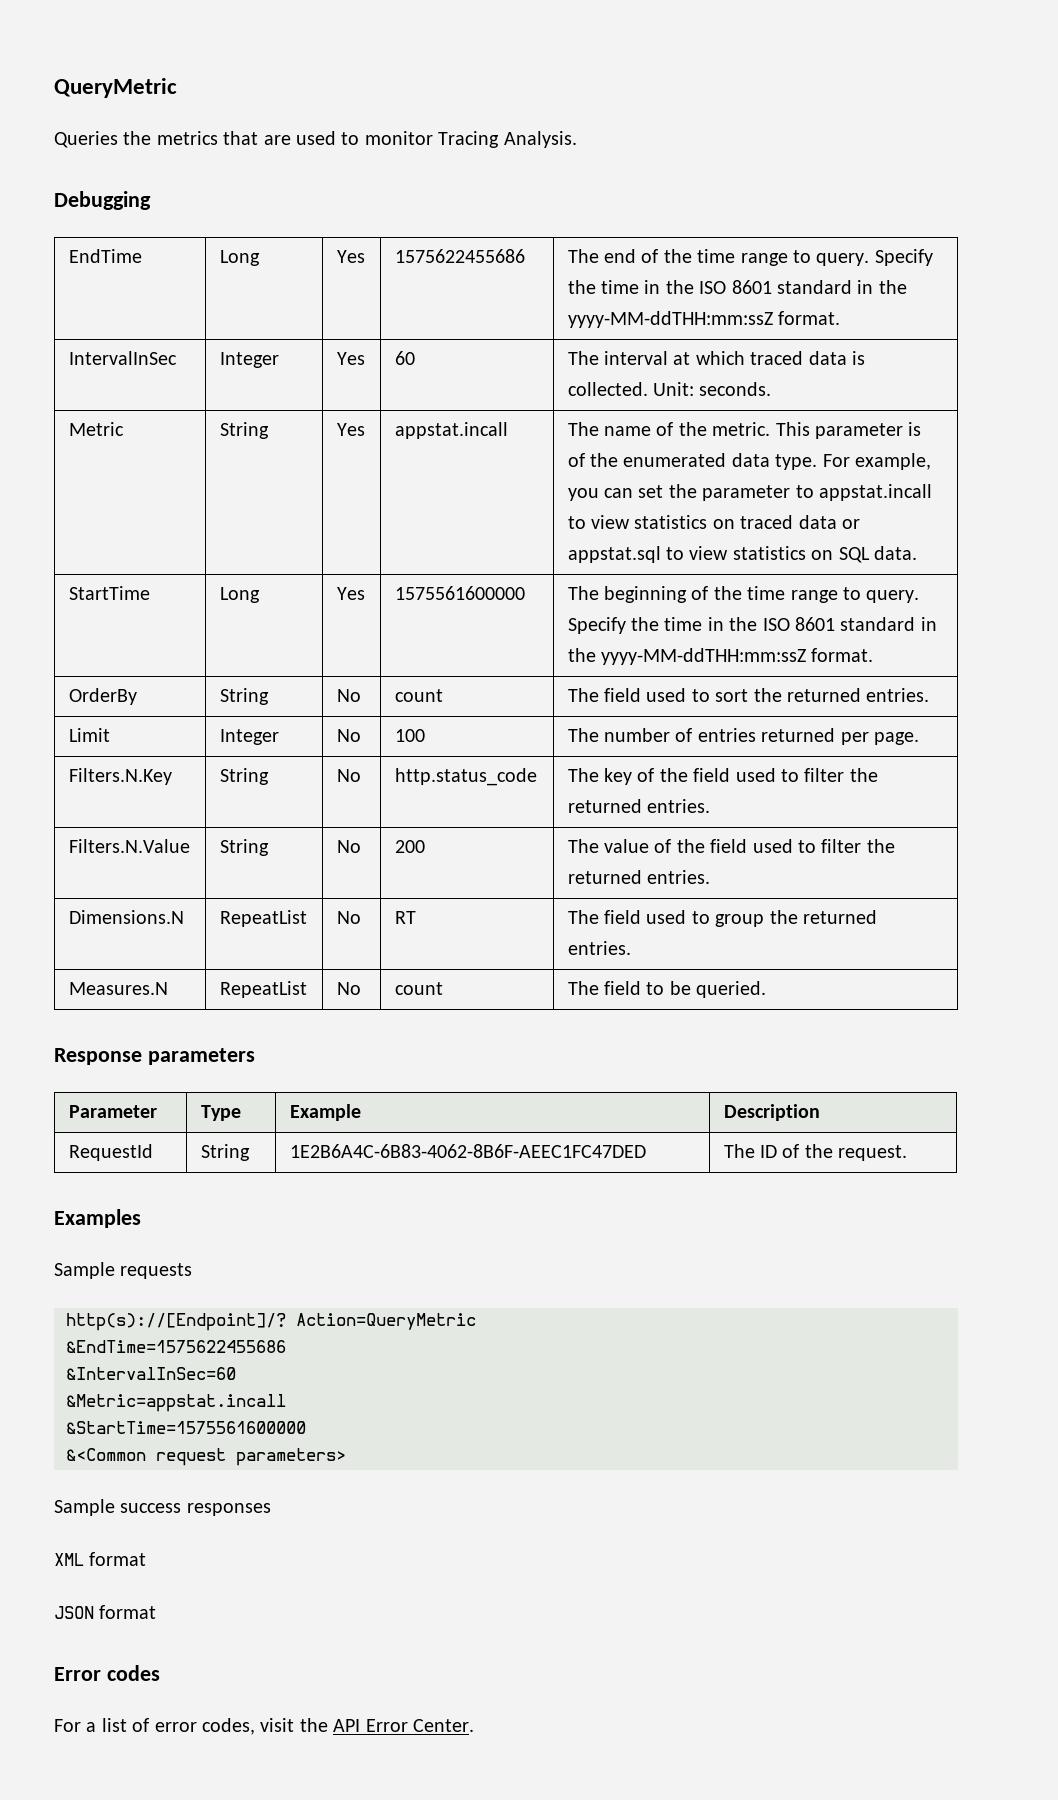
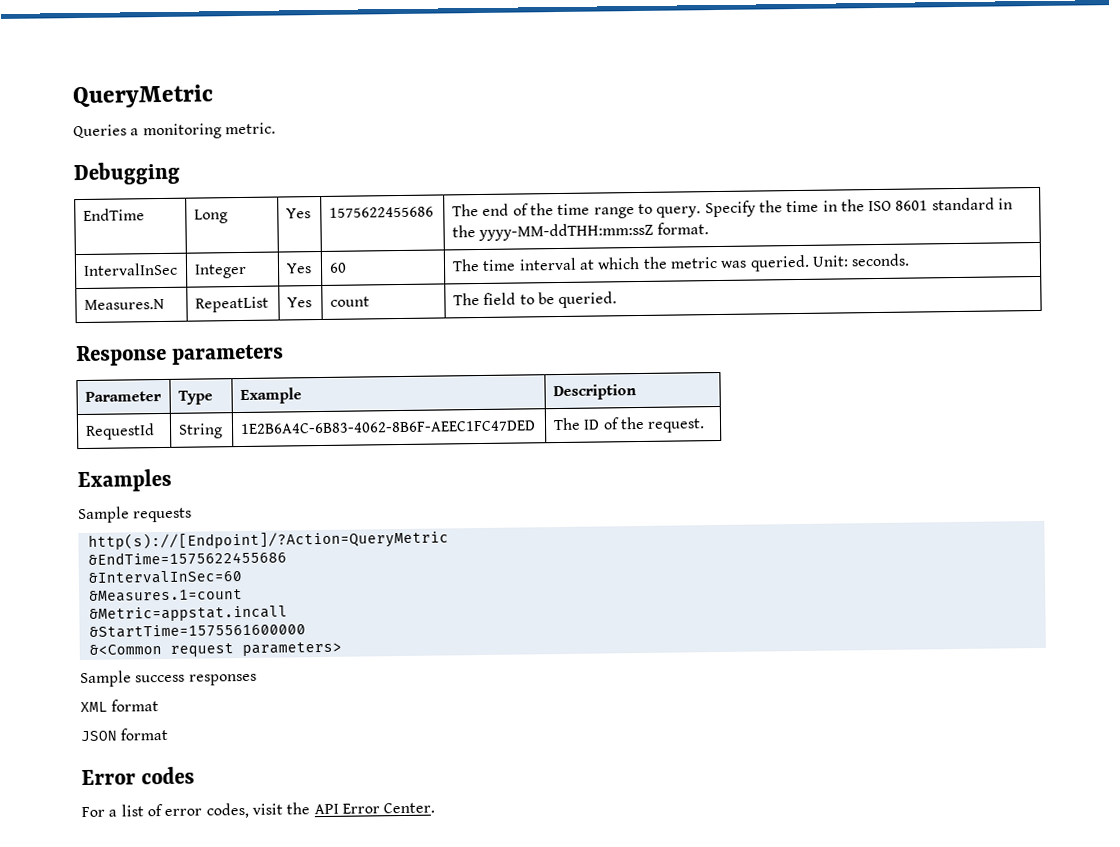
[123,131,577,148] the metrics that are used to monitor Tracing Analysis. -> [130,122,276,140] a monitoring metric.
(599, 358) none -> [482,259,517,271] time
[750,351,866,365] [567,382,772,396] [68,422,124,436] [219,422,269,439] [336,423,365,436] [394,422,508,439] [567,422,922,439] [567,453,932,470] [567,484,933,501] [567,515,861,529] [567,546,918,563] [68,586,150,600] [219,587,260,603] [336,587,365,600] [394,586,525,600] [567,586,920,603] [567,617,937,634] [567,648,874,665] [68,688,137,705] [219,688,269,705] [336,689,361,702] [394,689,443,702] [567,688,930,702] [68,728,110,742] [219,729,279,745] [336,729,361,742] [394,729,425,742] [567,728,920,745] [68,768,172,785] [219,768,269,785] [336,769,361,782] [394,768,537,786] [567,768,878,785] [567,799,711,813] [68,839,190,853] [219,839,269,856] [336,840,361,853] [394,840,425,853] [567,839,895,853] [567,870,711,884] [68,910,184,924] [219,910,307,927] [336,911,361,924] [394,911,416,924] [567,910,878,927] [567,941,631,955] traced data is collected. Unit: seconds. // Metric | String | Yes | appstat.incall | The name of the metric. This parameter is of the enumerated data type. For example, you can set the parameter to appstat.incall to view statistics on traced data or appstat.sql to view statistics on SQL data. // StartTime | Long | Yes | 1575561600000 | The beginning of the time range to query. Specify the time in the ISO 8601 standard in the yyyy-MM-ddTHH:mm:ssZ format. // OrderBy | String | No | count | The field used to sort the returned entries. // Limit | Integer | No | 100 | The number of entries returned per page. // Filters.N.Key | String | No | http.status_code | The key of the field used to filter the returned entries. // Filters.N.Value | String | No | 200 | The value of the field used to filter the returned entries. // Dimensions.N | RepeatList | No | RT | The field used to group the returned entries. -> [642,253,911,272] the metric was queried. Unit: seconds.
[336,982,361,995] No -> [286,297,312,308] Yes
[66,1313,476,1331] http(s)://[Endpoint]/? Action=QueryMetric -> [87,529,449,551] http(s)://[Endpoint]/?Action=QueryMetric
(236, 1373) none -> [88,589,243,602] // &Measures.1=count

